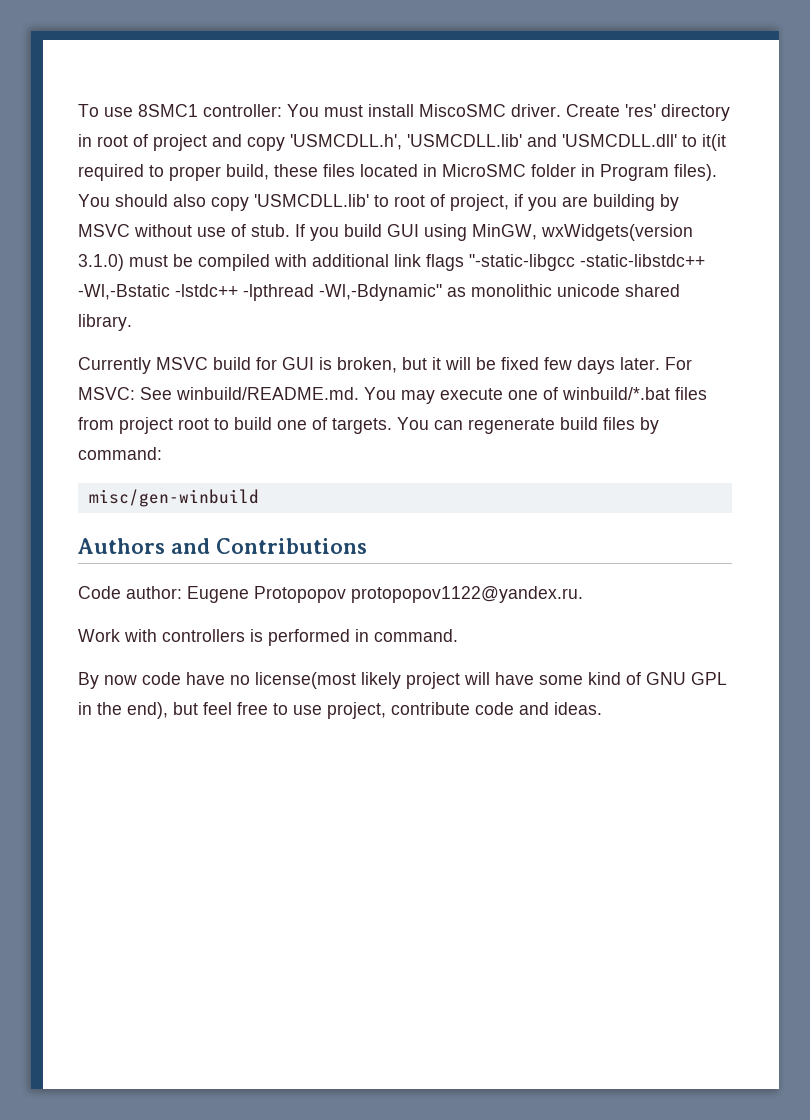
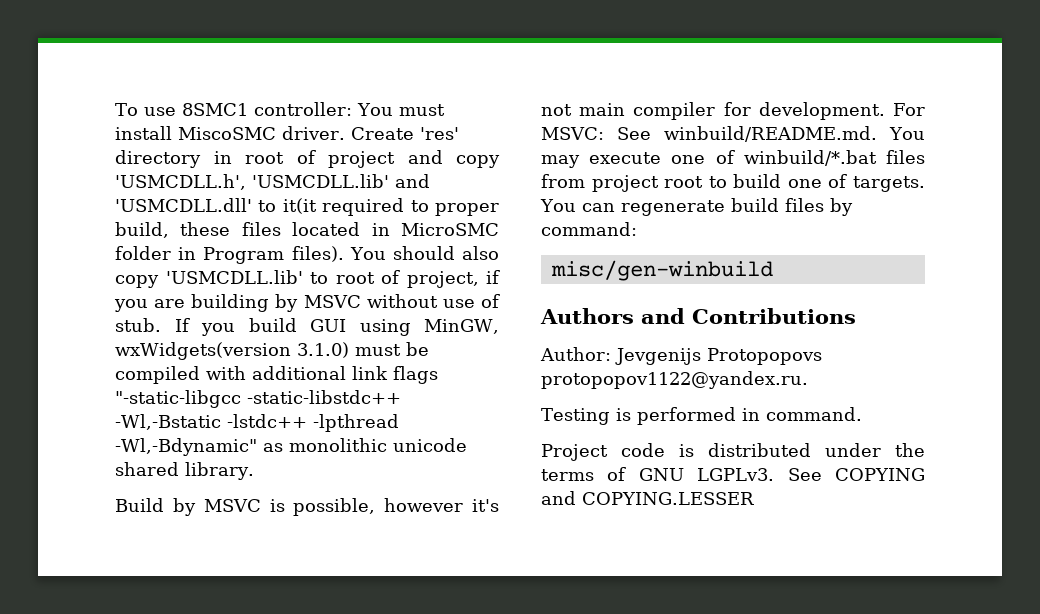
[78,357,660,374] Currently MSVC build for GUI is broken, but it will be fixed few days later. -> [115,498,499,516] [541,102,885,120] Build by MSVC is possible, however it's not main compiler for development.
[78,586,583,603] [78,629,458,646] [78,672,727,689] [78,702,602,719] Code author: Eugene Protopopov protopopov1122@yandex.ru. // Work with controllers is performed in command. // By now code have no license(most likely project will have some kind of GNU GPL in the end), but feel free to use project, contribute code and ideas. -> [540,347,822,365] [541,371,808,389] [541,407,862,425] [541,443,925,461] [541,467,925,481] [541,491,754,505] Author: Jevgenijs Protopopovs protopopov1122@yandex.ru. // Testing is performed in command. // Project code is distributed under the terms of GNU LGPLv3. See COPYING and COPYING.LESSER

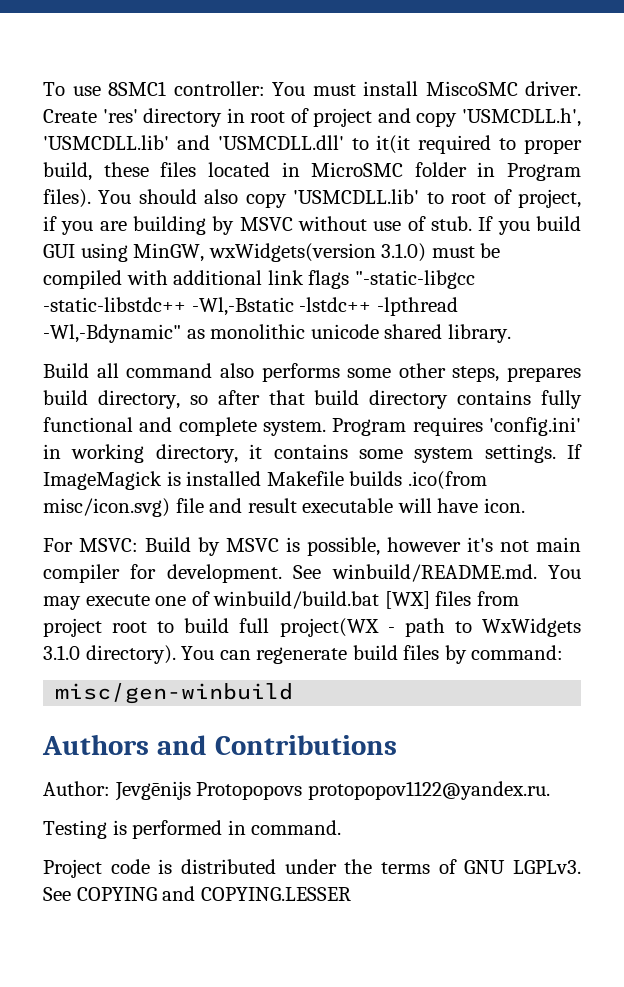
(164, 505) none -> [96,363,581,382] [43,390,582,409] [43,417,581,436] [43,444,582,463] [43,471,487,490] [43,498,525,517] [43,537,191,552] all command also performs some other steps, prepares build directory, so after that build directory contains fully functional and complete system. Program requires 'config.ini' in working directory, it contains some system settings. If ImageMagick is installed Makefile builds .ico(from misc/icon.svg) file and result executable will have icon. // For MSVC: Build
[893,103,926,116] [541,127,604,140] For MSVC: -> (282, 573) none
[743,150,877,166] winbuild/*.bat -> [213,591,430,609] winbuild/build.bat [WX]
[787,174,925,192] one of targets. -> [239,618,581,637] [43,645,176,664] full project(WX - path to WxWidgets 3.1.0 directory).
[615,348,701,365] Jevgenijs -> [114,781,191,801] Jevgēnijs

